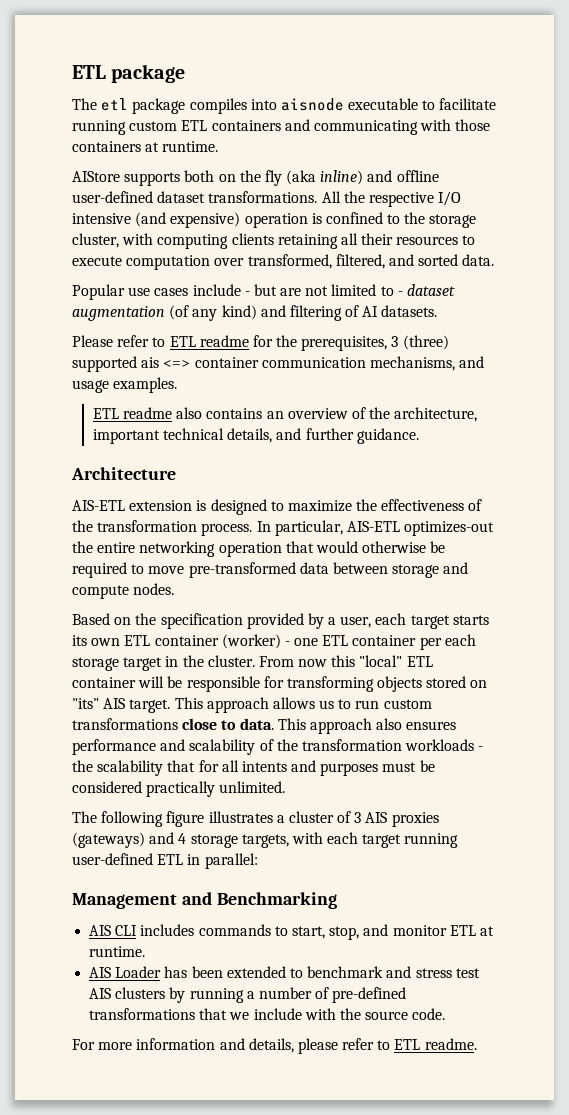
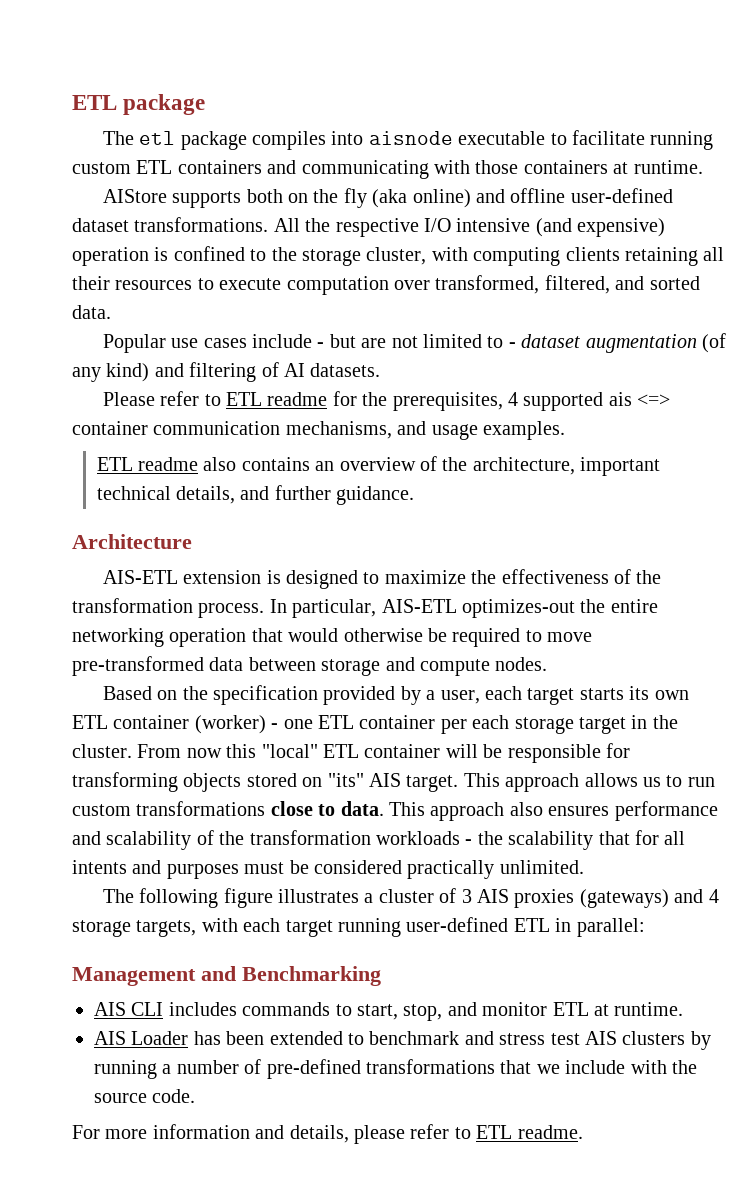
[320,170,364,185] inline) -> [412,189,471,208] online)
[391,335,449,350] 3 (three) -> [507,392,518,406] 4

